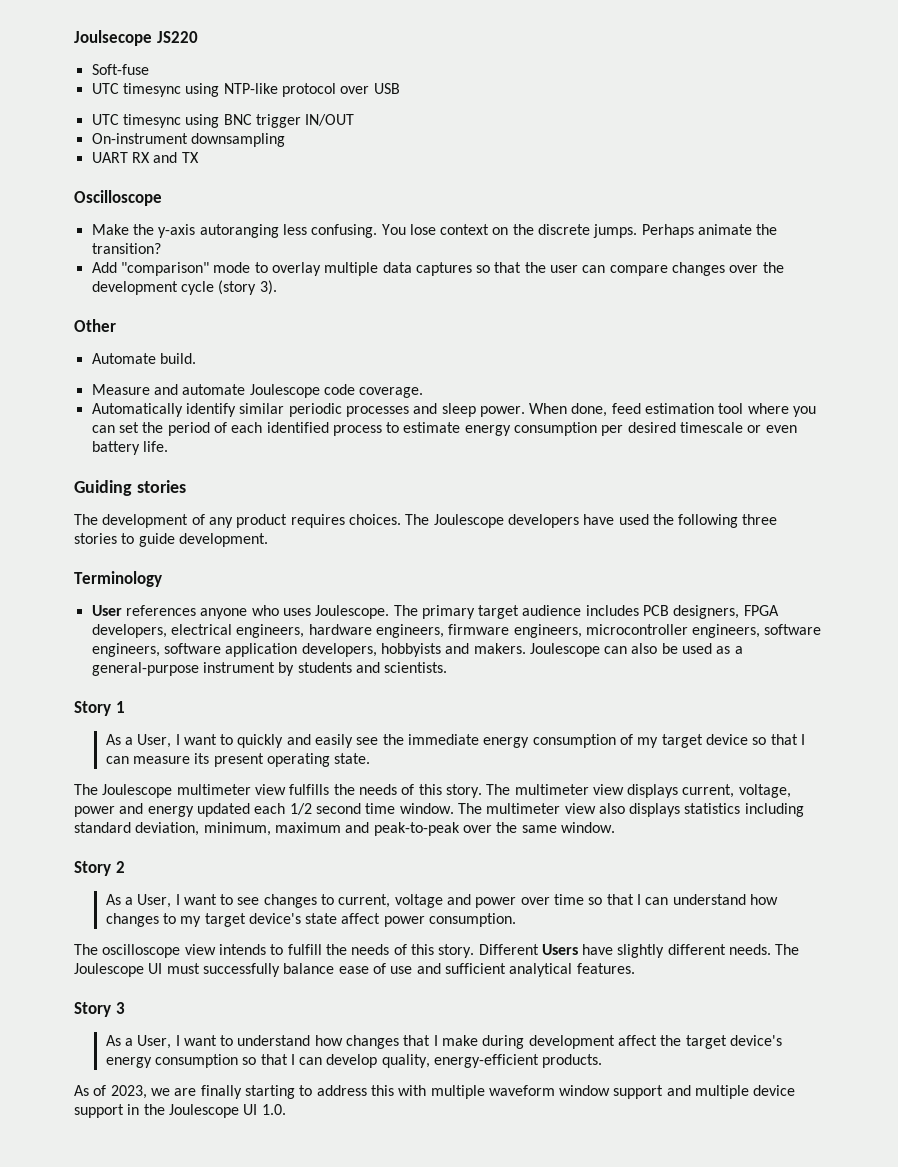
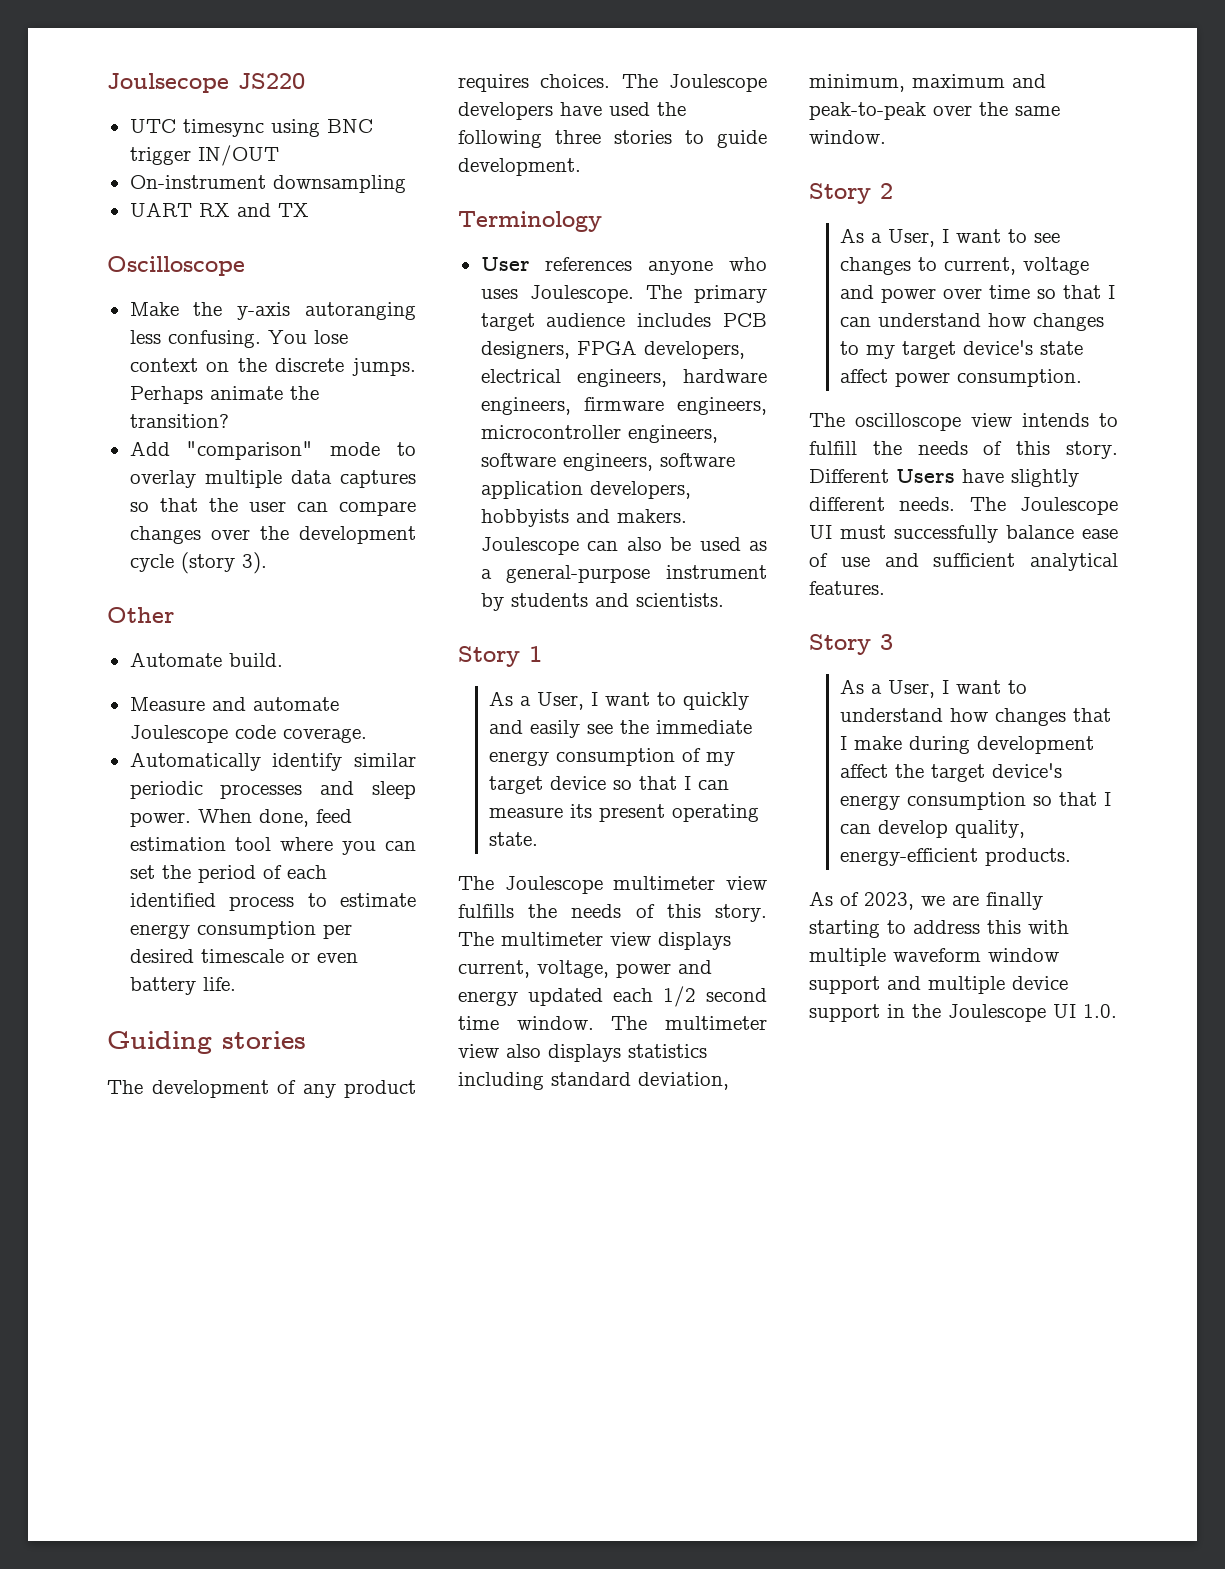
[91,64,149,75] [91,83,400,97] // Soft-fuse // UTC timesync using NTP-like protocol over USB -> (305, 81) none

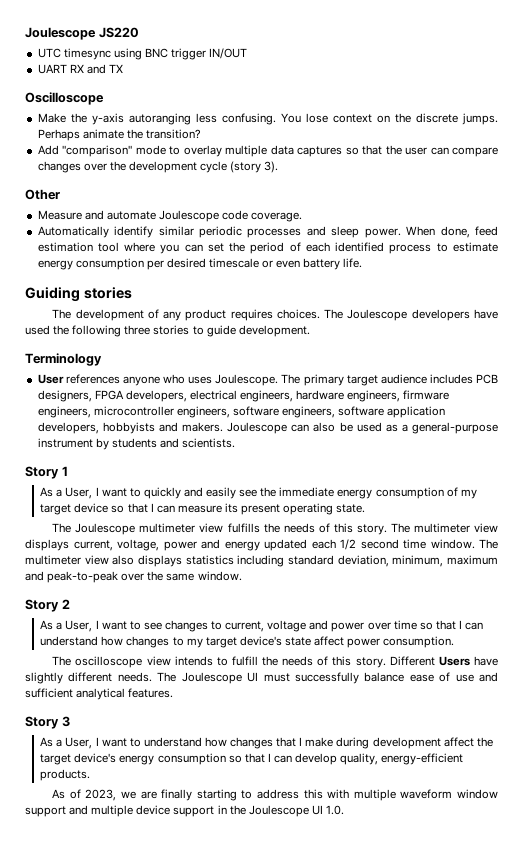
[107,73,229,93] Joulsecope -> [25,27,96,40] Joulescope
[129,175,406,193] // On-instrument downsampling -> (248, 53) none
[129,652,283,667] // Automate build. -> (60, 194) none

